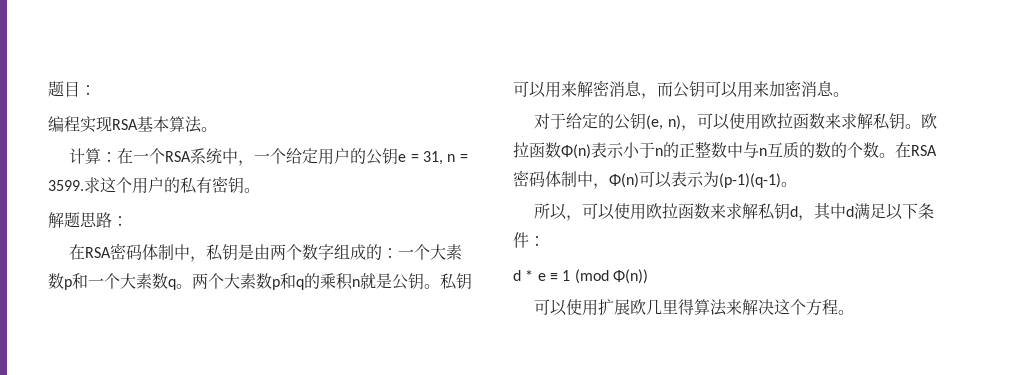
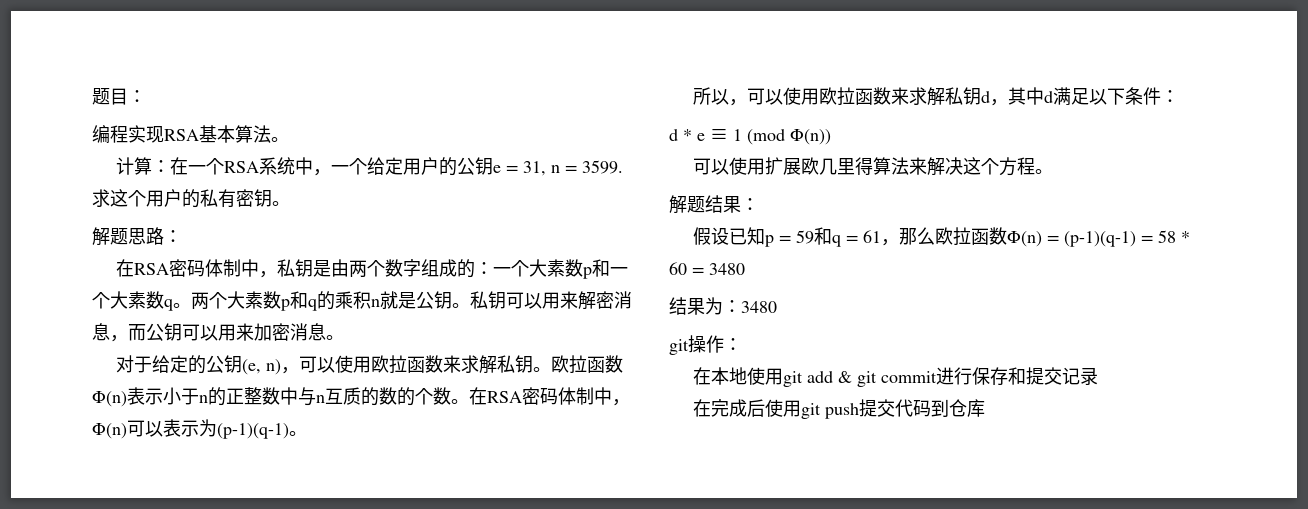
(855, 312) none -> [669,195,759,214] [692,227,1190,247] [669,262,745,275] [669,297,777,315] [669,335,742,355] [692,367,1098,387] [692,399,985,419] // 解题结果： // 假设已知p = 59和q = 61，那么欧拉函数Φ(n) = (p-1)(q-1) = 58 * 60 = 3480 // 结果为：3480 // git操作： // 在本地使用git add & git commit进行保存和提交记录 // 在完成后使用git push提交代码到仓库

